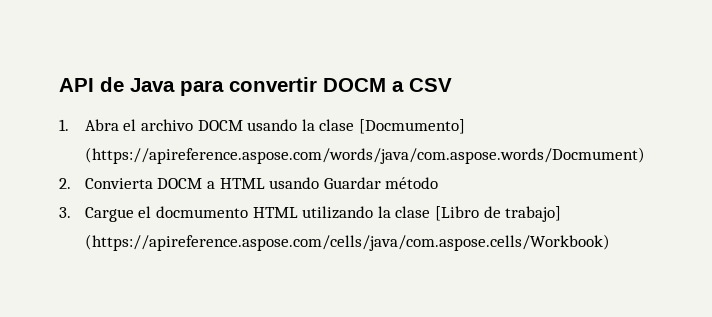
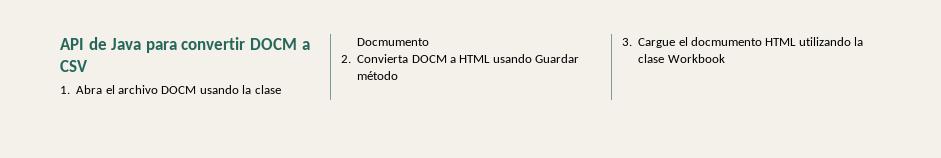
[358,119,465,134] [84,147,645,164] [Docmumento] (https://apireference.aspose.com/words/java/com.aspose.words/Docmument) -> [357,38,430,46] Docmumento
[434,206,562,222] [84,234,610,251] [Libro de trabajo] (https://apireference.aspose.com/cells/java/com.aspose.cells/Workbook) -> [667,54,725,63] Workbook

